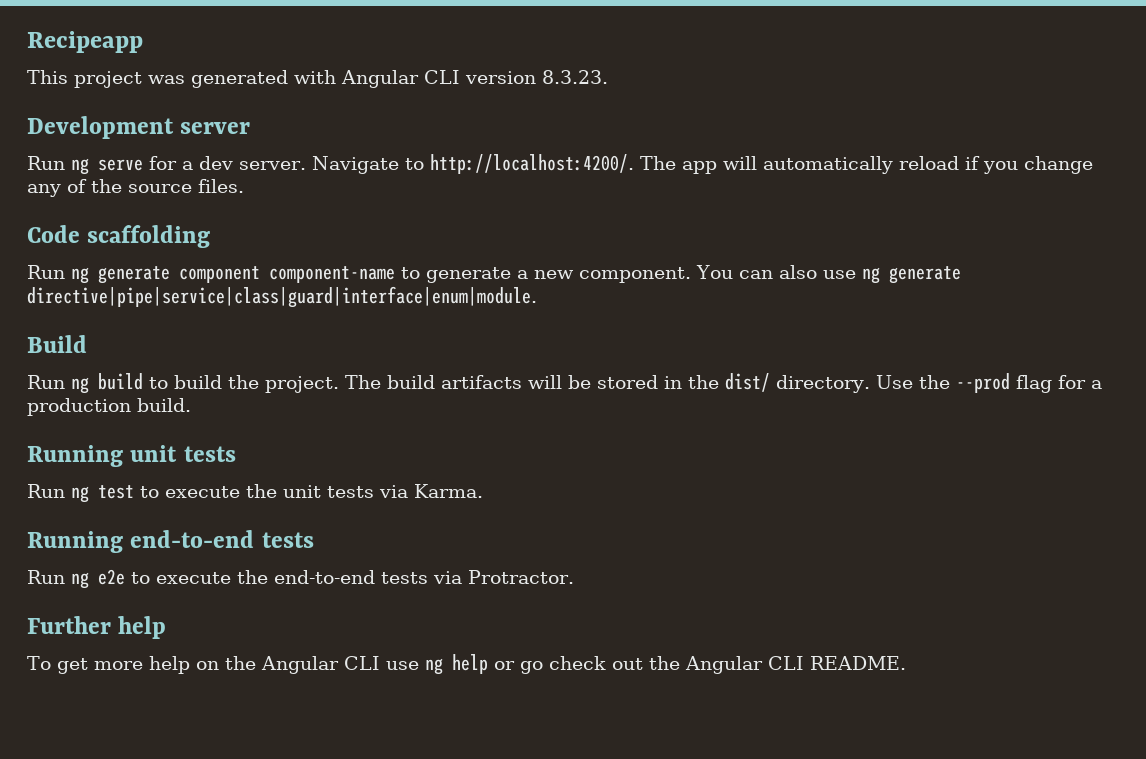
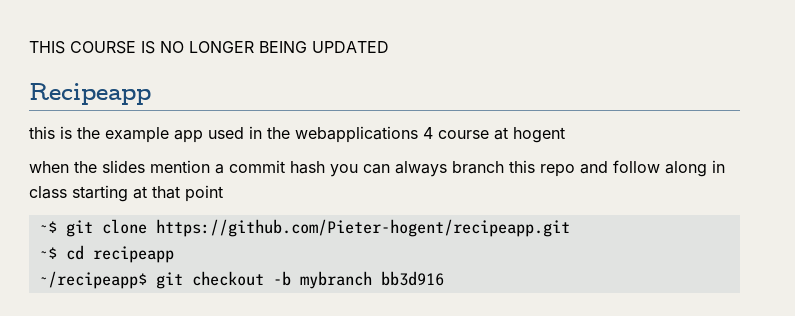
[27,31,143,53] [27,70,608,88] [27,116,251,139] [27,154,1093,175] [27,179,244,197] [27,225,211,248] [27,265,961,284] [27,286,537,308] [27,335,87,353] [27,373,1102,394] [27,398,191,416] [27,445,236,467] [27,484,483,503] [27,530,314,553] [27,569,574,589] [27,616,167,639] [27,654,906,675] Recipeapp // This project was generated with Angular CLI version 8.3.23. // Development server // Run ng serve for a dev server. Navigate to http://localhost:4200/. The app will automatically reload if you change any of the source files. // Code scaffolding // Run ng generate component component-name to generate a new component. You can also use ng generate directive|pipe|service|class|guard|interface|enum|module. // Build // Run ng build to build the project. The build artifacts will be stored in the dist/ directory. Use the --prod flag for a production build. // Running unit tests // Run ng test to execute the unit tests via Karma. // Running end-to-end tests // Run ng e2e to execute the end-to-end tests via Protractor. // Further help // To get more help on the Angular CLI use ng help or go check out the Angular CLI README. -> [29,41,389,54] [29,83,151,105] [29,126,565,143] [29,160,725,177] [29,185,223,202] [38,219,570,237] [38,245,174,263] [38,271,444,289] THIS COURSE IS NO LONGER BEING UPDATED // Recipeapp // this is the example app used in the webapplications 4 course at hogent // when the slides mention a commit hash you can always branch this repo and follow along in class starting at that point // ~$ git clone https://github.com/Pieter-hogent/recipeapp.git // ~$ cd recipeapp // ~/recipeapp$ git checkout -b mybranch bb3d916

